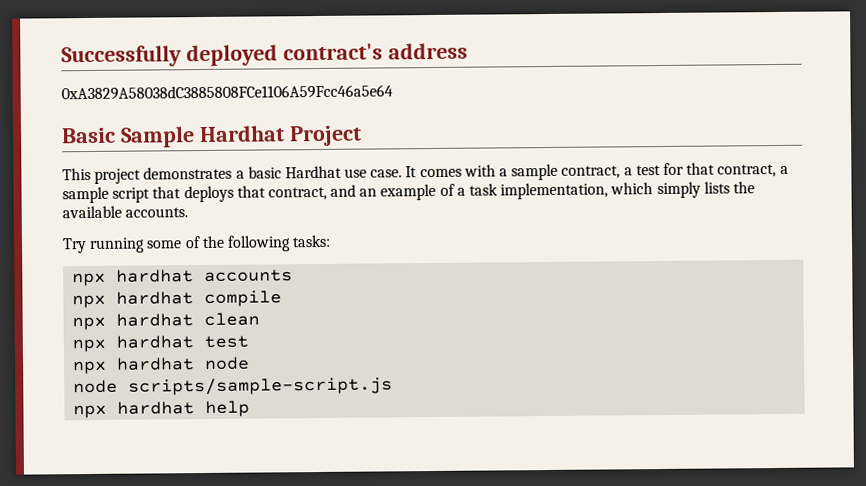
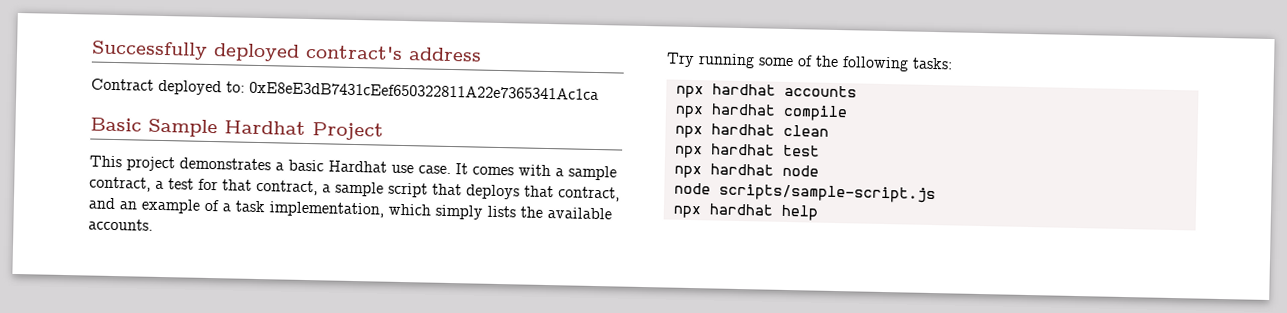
[61,84,393,101] 0xA3829A58038dC3885808FCe1106A59Fcc46a5e64 -> [91,78,599,101] Contract deployed to: 0xE8eE3dB7431cEef650322811A22e7365341Ac1ca

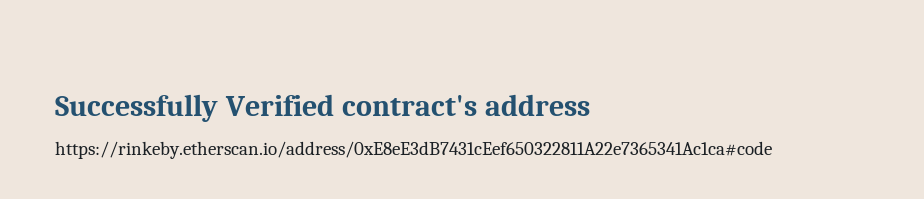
[213,43,300,62] deployed -> [224,94,334,116] Verified
[91,78,599,101] [90,117,384,141] [89,155,617,181] [89,176,620,202] [88,197,612,220] [88,218,153,231] [666,52,953,72] [675,83,857,99] [674,103,848,122] [674,123,829,139] [673,143,820,159] [673,163,819,179] [673,182,936,204] [672,203,819,221] Contract deployed to: 0xE8eE3dB7431cEef650322811A22e7365341Ac1ca // Basic Sample Hardhat Project // This project demonstrates a basic Hardhat use case. It comes with a sample contract, a test for that contract, a sample script that deploys that contract, and an example of a task implementation, which simply lists the available accounts. // Try running some of the following tasks: // npx hardhat accounts // npx hardhat compile // npx hardhat clean // npx hardhat test // npx hardhat node // node scripts/sample-script.js // npx hardhat help -> [55,141,772,159] https://rinkeby.etherscan.io/address/0xE8eE3dB7431cEef650322811A22e7365341Ac1ca#code

